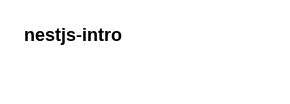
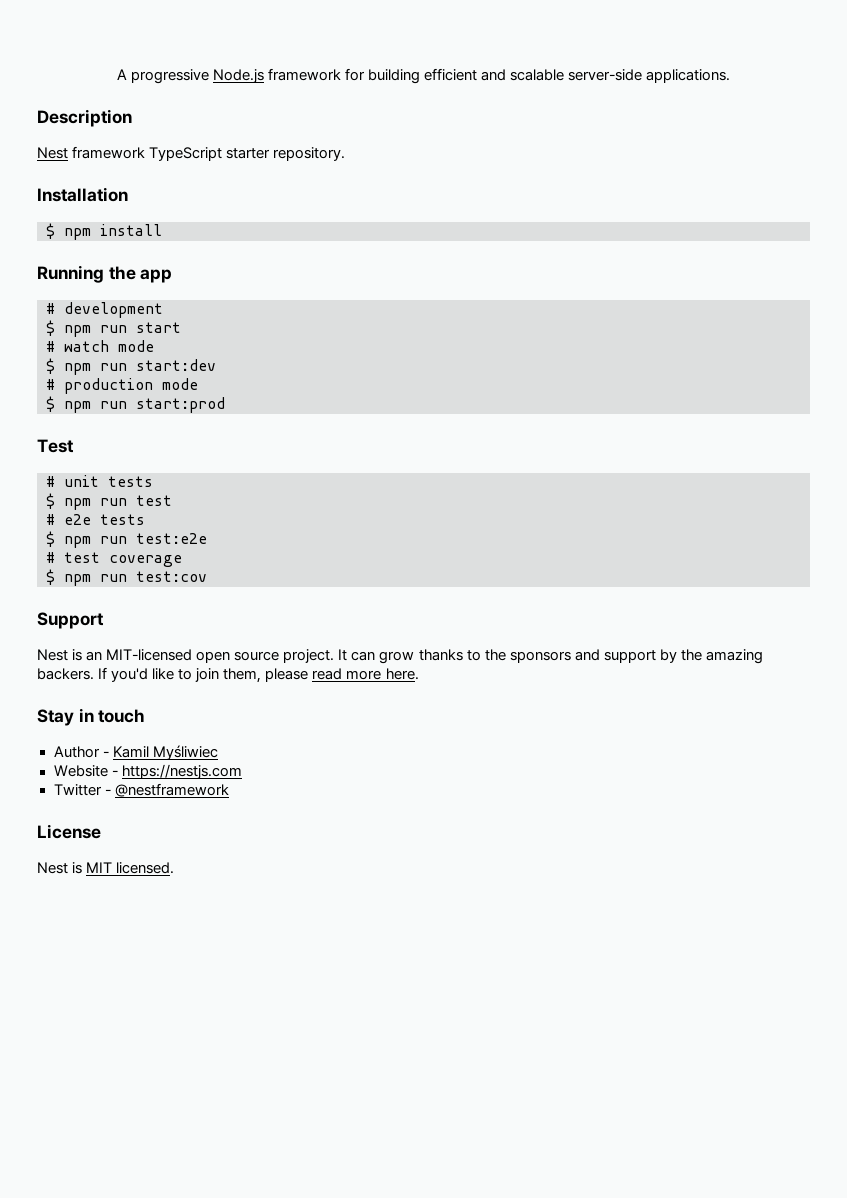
[24,28,122,45] nestjs-intro -> [116,68,731,84] [37,109,132,127] [37,146,346,161] [37,187,128,202] [46,223,162,240] [37,265,173,283] [46,302,163,318] [46,320,181,337] [46,340,154,352] [46,358,216,375] [46,378,198,394] [46,396,225,413] [37,439,74,453] [46,475,153,487] [46,493,172,510] [46,514,145,525] [46,531,207,548] [46,552,182,567] [46,569,207,586] [37,612,104,629] [37,649,763,664] [37,667,419,683] [37,708,146,726] [53,745,218,760] [53,764,242,779] [53,783,229,797] [37,824,101,839] [37,862,175,874] A progressive Node.js framework for building efficient and scalable server-side applications. // Description // Nest framework TypeScript starter repository. // Installation // $ npm install // Running the app // # development // $ npm run start // # watch mode // $ npm run start:dev // # production mode // $ npm run start:prod // Test // # unit tests // $ npm run test // # e2e tests // $ npm run test:e2e // # test coverage // $ npm run test:cov // Support // Nest is an MIT-licensed open source project. It can grow thanks to the sponsors and support by the amazing backers. If you'd like to join them, please read more here. // Stay in touch // Author - Kamil Myśliwiec // Website - https://nestjs.com // Twitter - @nestframework // License // Nest is MIT licensed.

